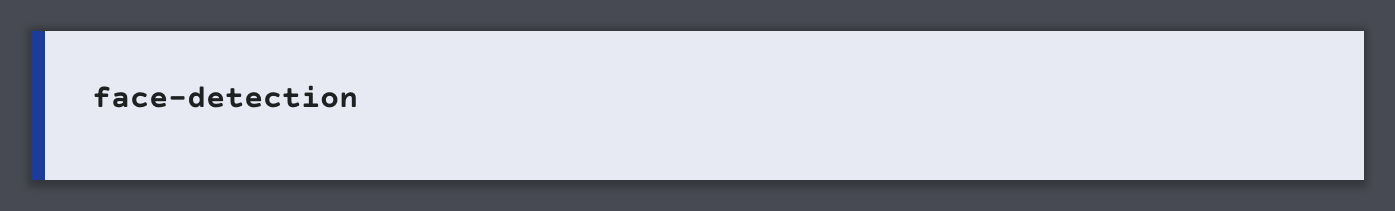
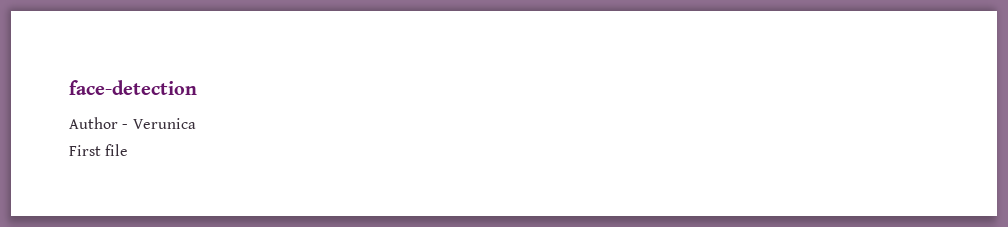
(358, 96) none -> [69,117,196,129] [69,144,129,156] // Author - Verunica // First file

